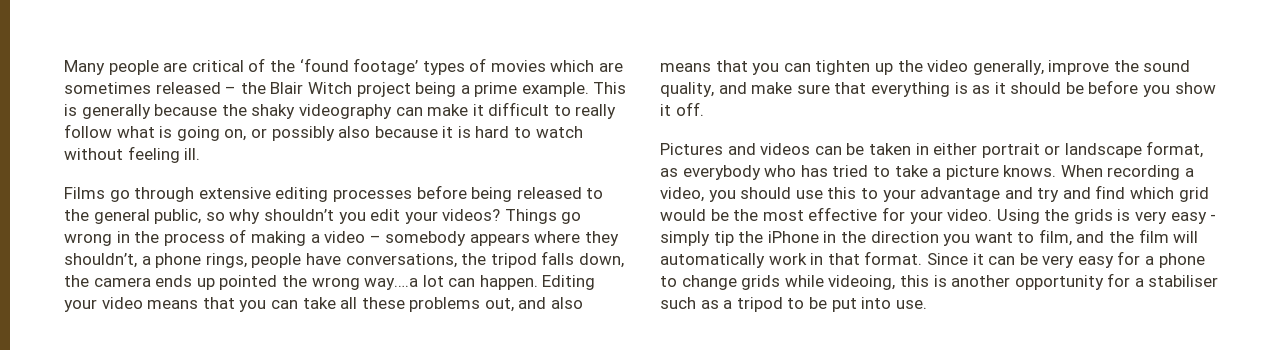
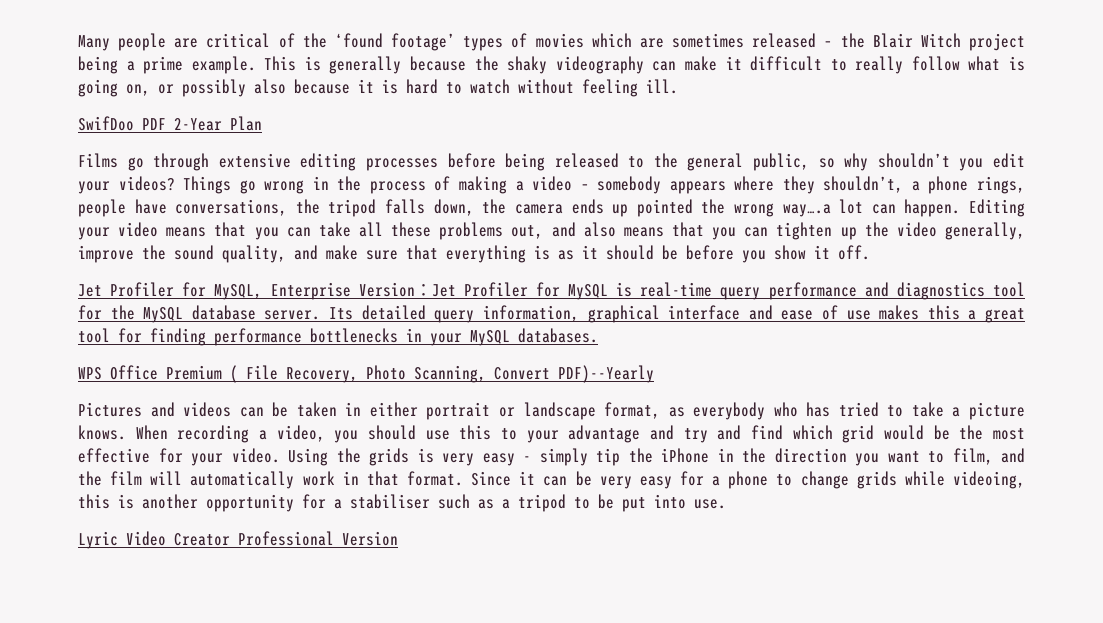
(201, 154) none -> [78,116,262,131] // SwifDoo PDF 2-Year Plan
(704, 109) none -> [78,282,1025,300] [78,305,1025,323] [78,328,598,346] [78,365,654,383] // Jet Profiler for MySQL, Enterprise Version：Jet Profiler for MySQL is real-time query performance and diagnostics tool for the MySQL database server. Its detailed query information, graphical interface and ease of use makes this a great tool for finding performance bottlenecks in your MySQL databases. // WPS Office Premium ( File Recovery, Photo Scanning, Convert PDF)--Yearly
(927, 304) none -> [78,531,398,549] // Lyric Video Creator Professional Version

